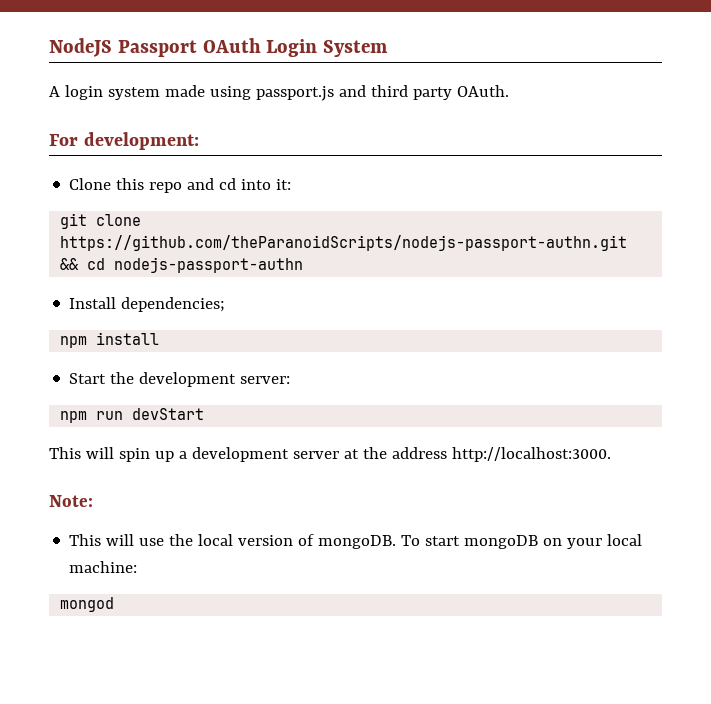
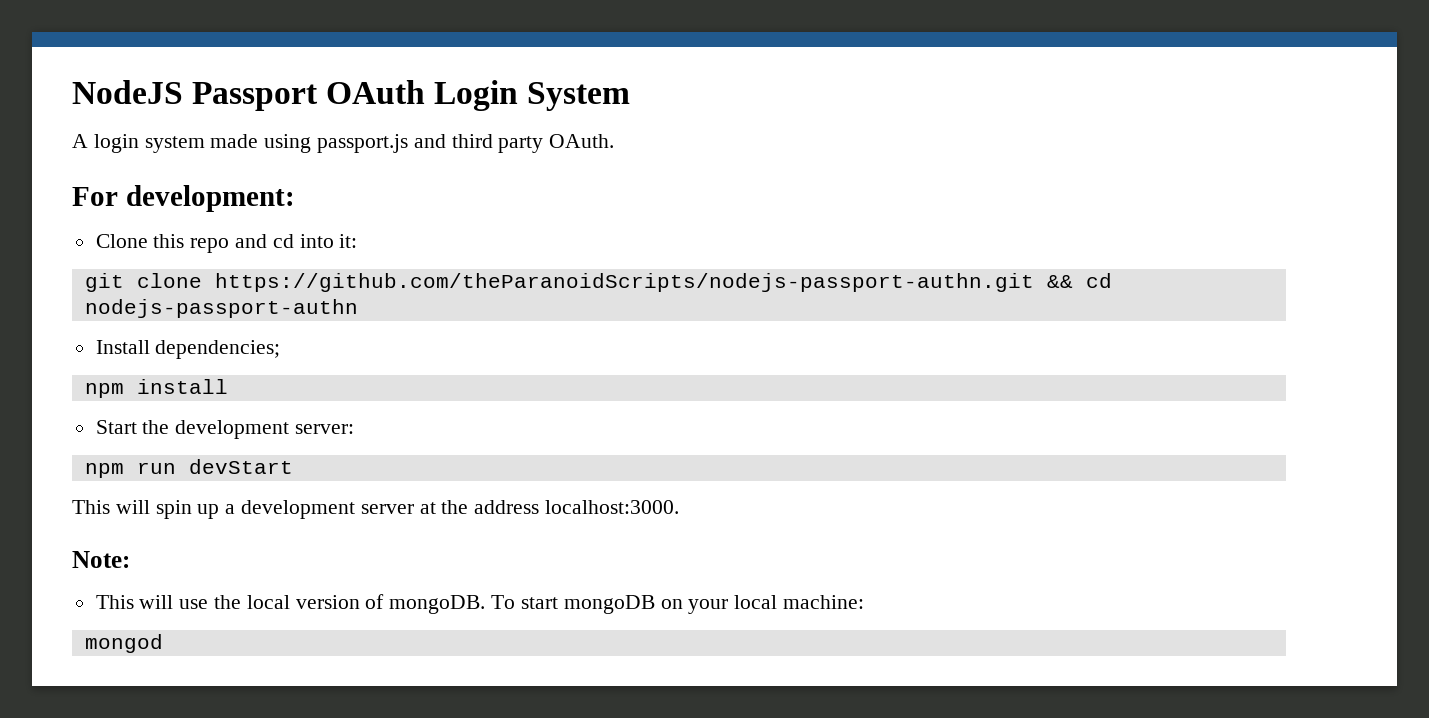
[451,447,611,462] http://localhost:3000. -> [545,500,680,514] localhost:3000.

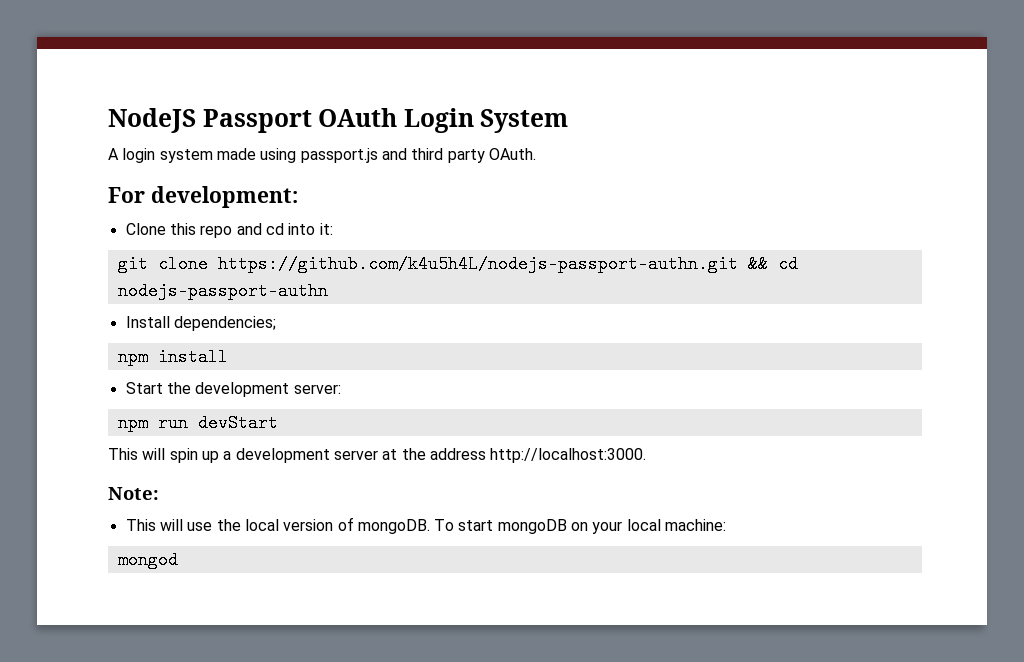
[214,273,1034,292] https://github.com/theParanoidScripts/nodejs-passport-authn.git -> [217,255,738,273] https://github.com/k4u5h4L/nodejs-passport-authn.git
[545,500,680,514] localhost:3000. -> [490,448,647,463] http://localhost:3000.

